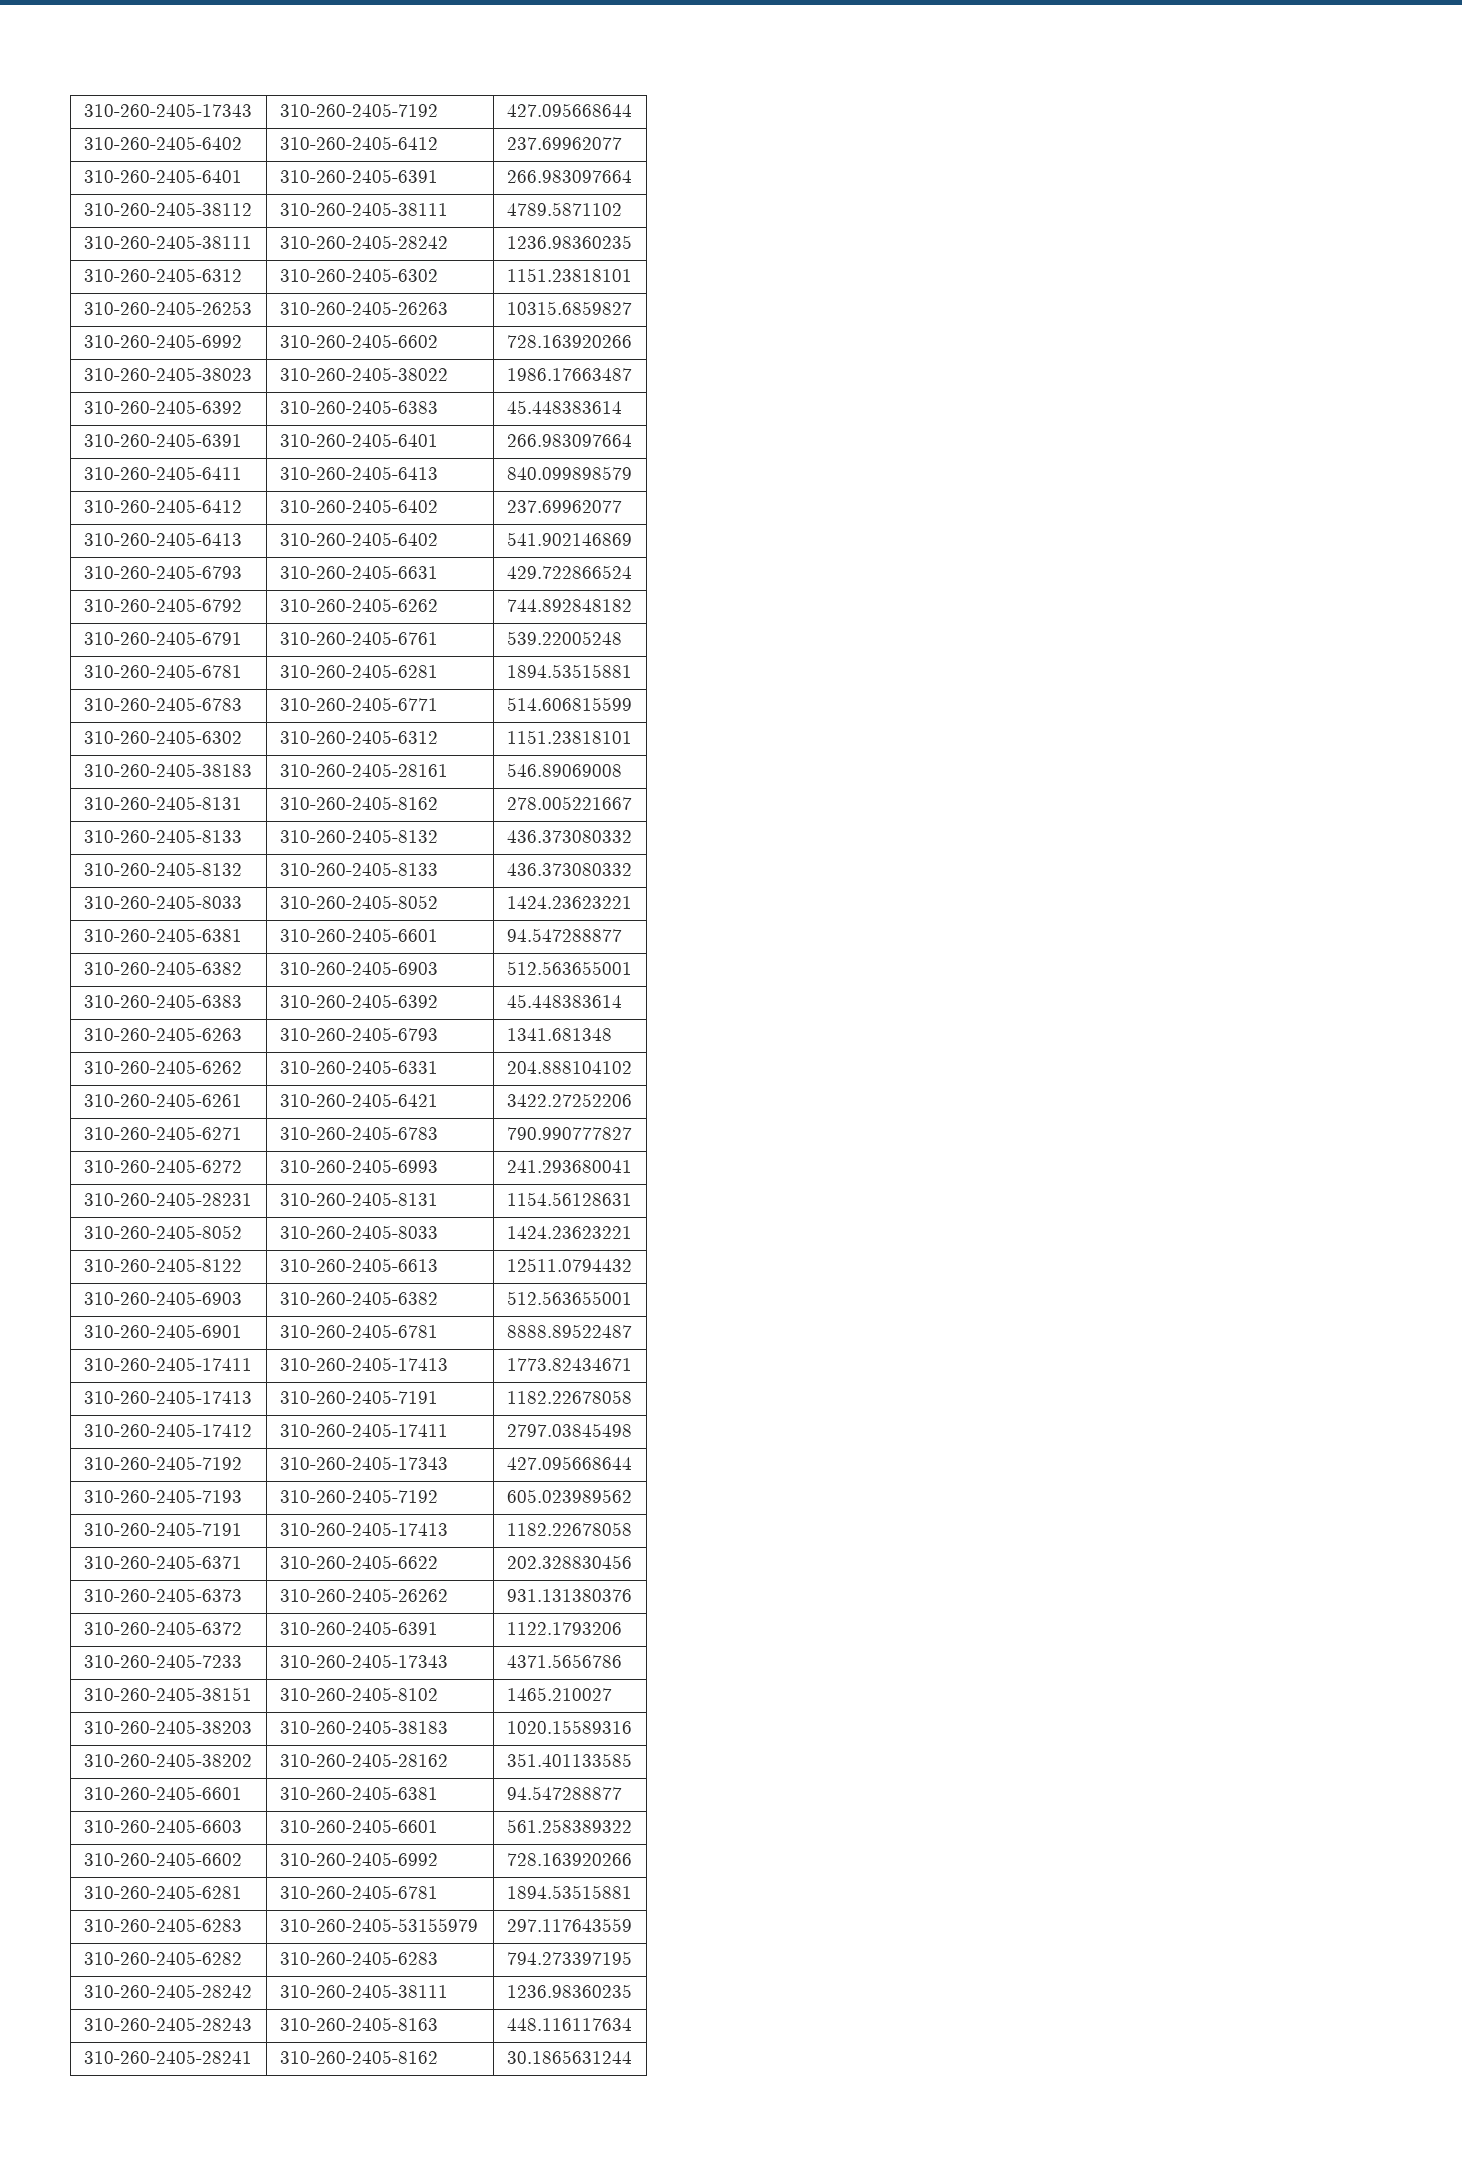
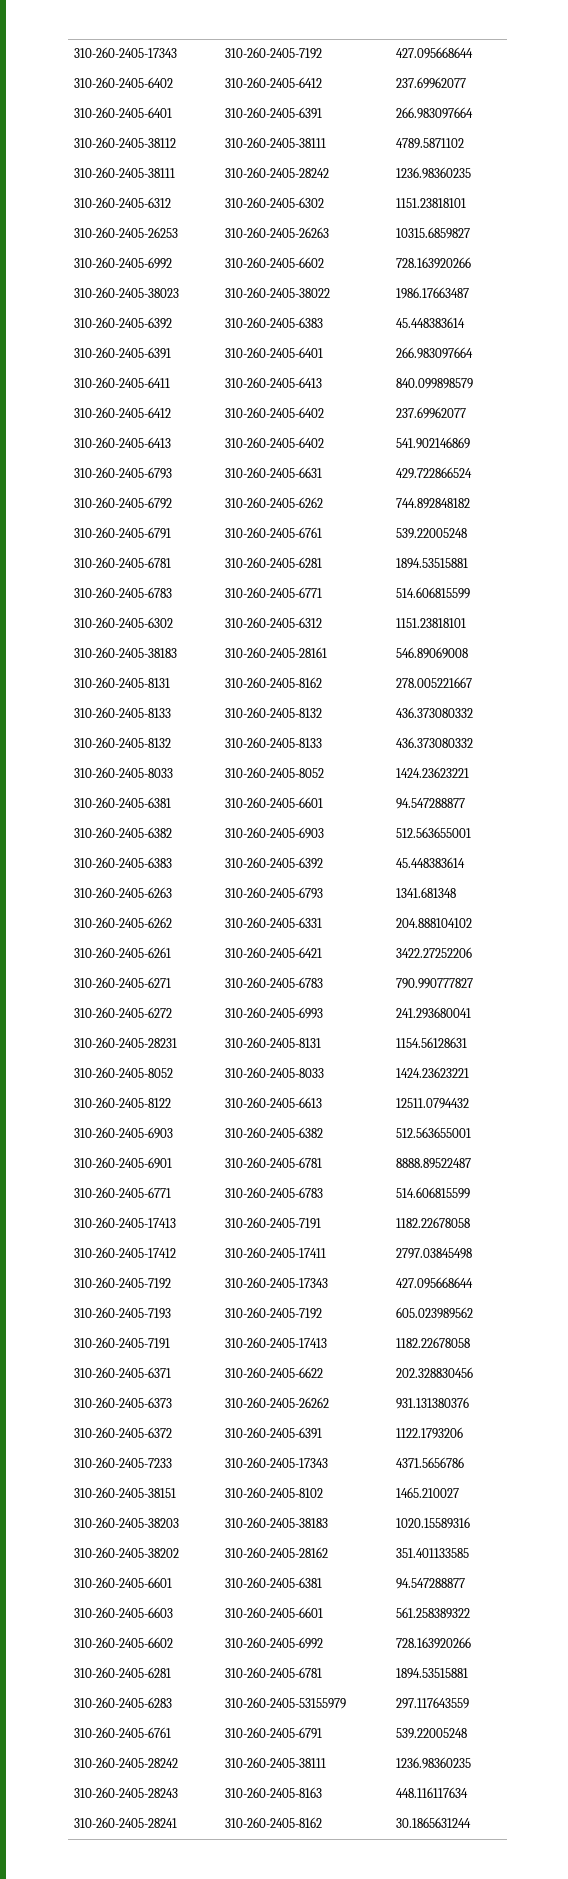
[83,1357,252,1371] [279,1357,448,1371] [506,1358,632,1371] 310-260-2405-17411 | 310-260-2405-17413 | 1773.82434671 -> [74,1187,172,1198] [225,1187,324,1198] [396,1187,471,1199] 310-260-2405-6771 | 310-260-2405-6783 | 514.606815599
[83,1951,242,1965] [279,1951,438,1965] [506,1951,632,1965] 310-260-2405-6282 | 310-260-2405-6283 | 794.273397195 -> [74,1727,172,1738] [225,1727,323,1739] [396,1728,468,1739] 310-260-2405-6761 | 310-260-2405-6791 | 539.22005248

